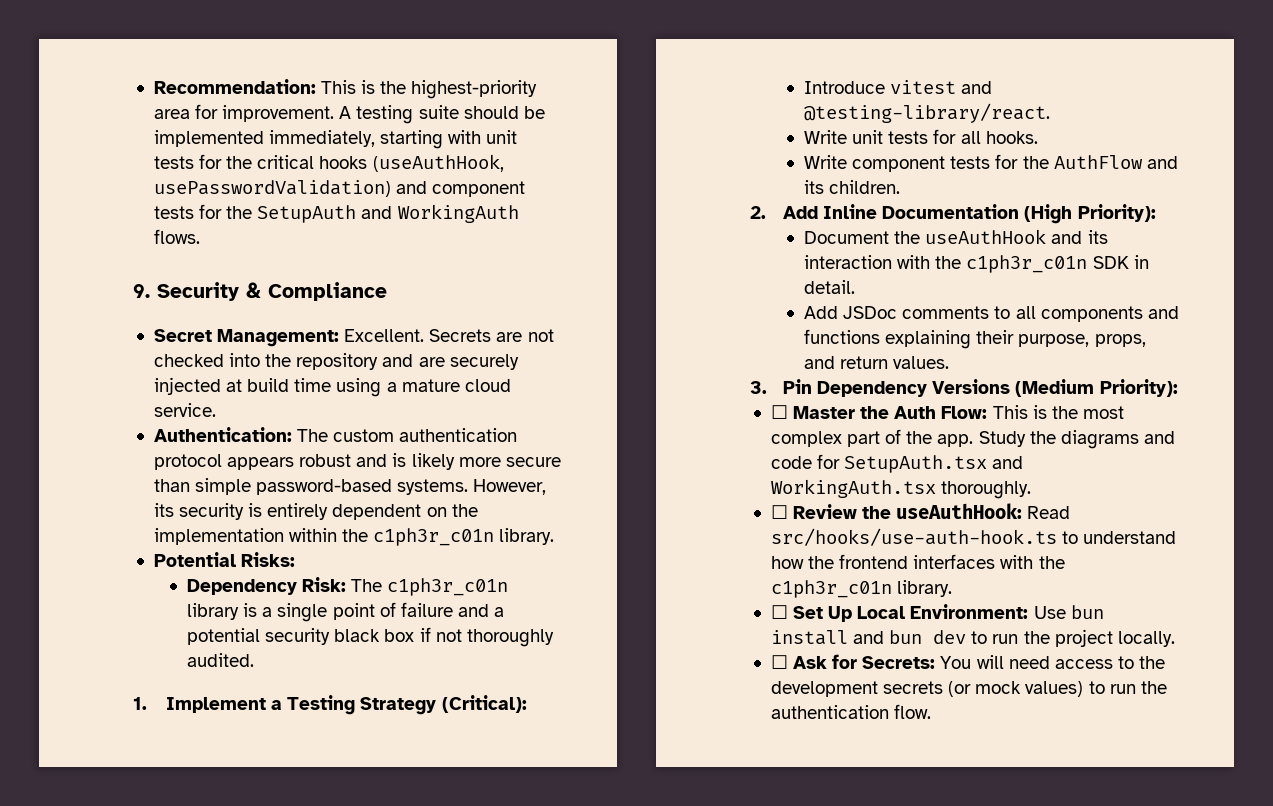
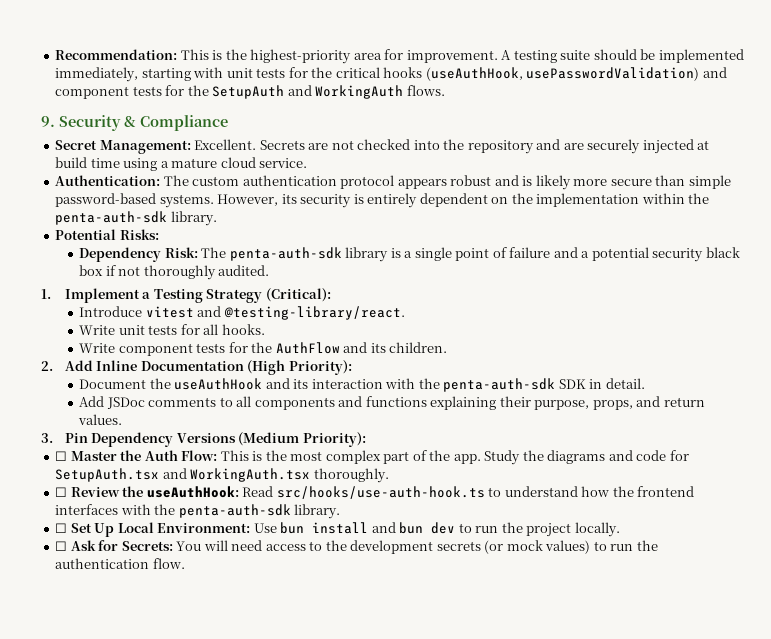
[373,528,495,546] c1ph3r_c01n -> [55,211,168,225] penta-auth-sdk
[387,578,509,596] c1ph3r_c01n -> [229,247,342,261] penta-auth-sdk
[966,255,1088,273] c1ph3r_c01n -> [443,378,556,392] penta-auth-sdk
[770,580,892,598] c1ph3r_c01n -> [178,504,291,518] penta-auth-sdk

